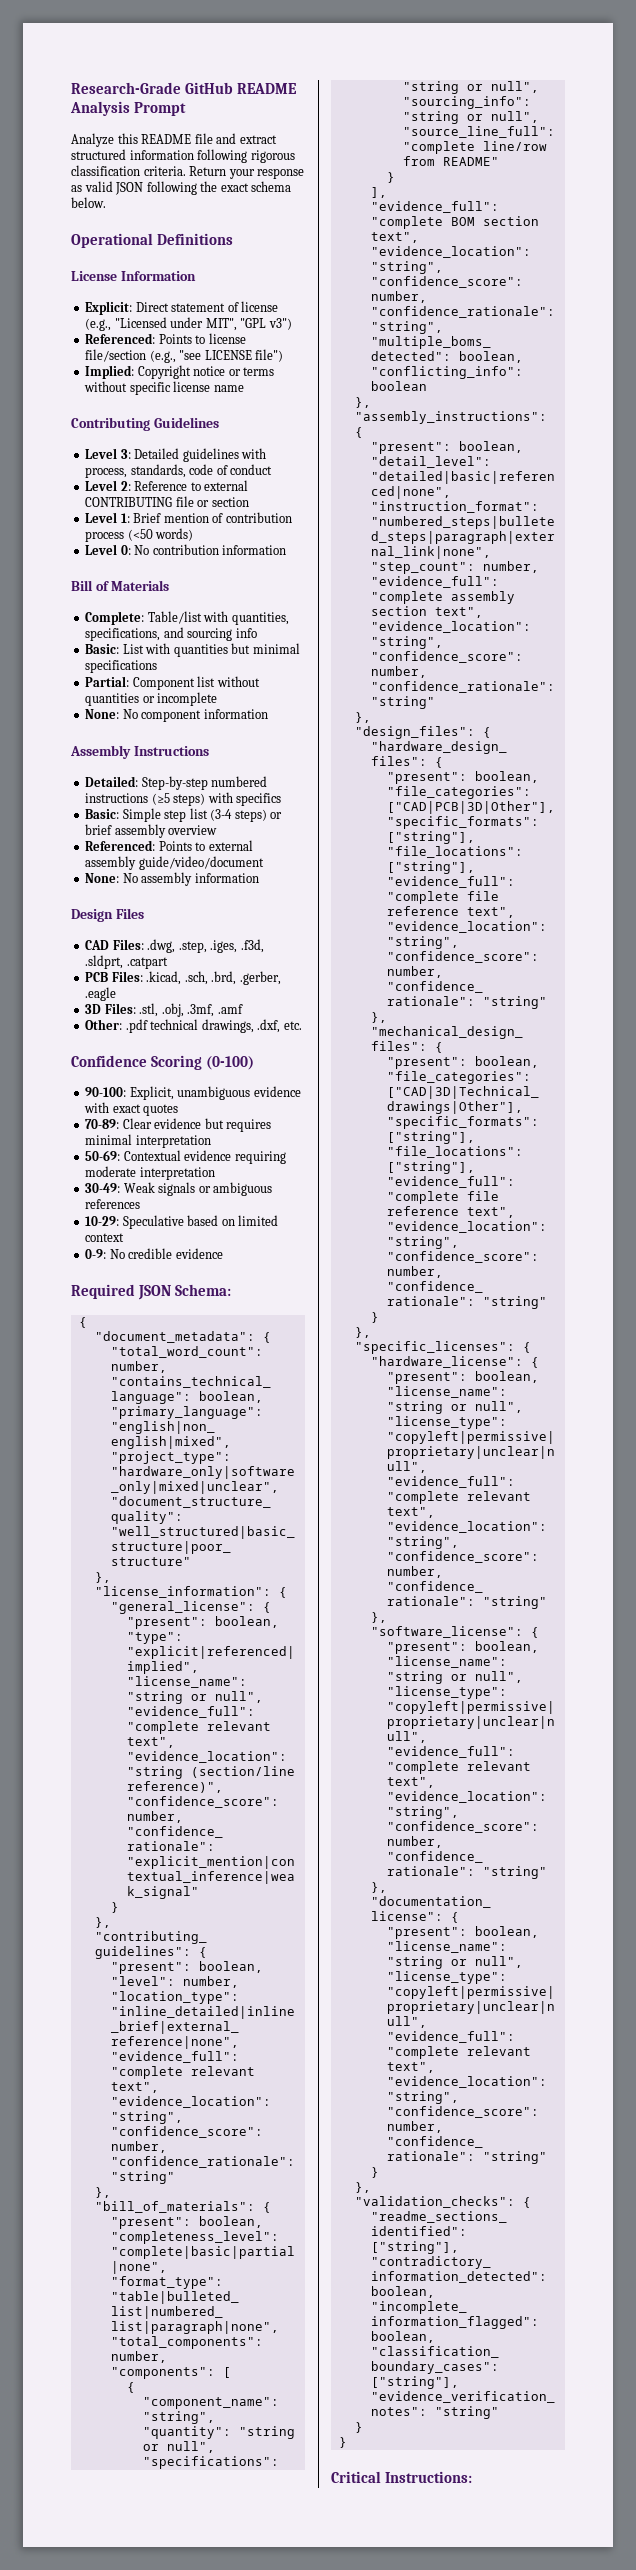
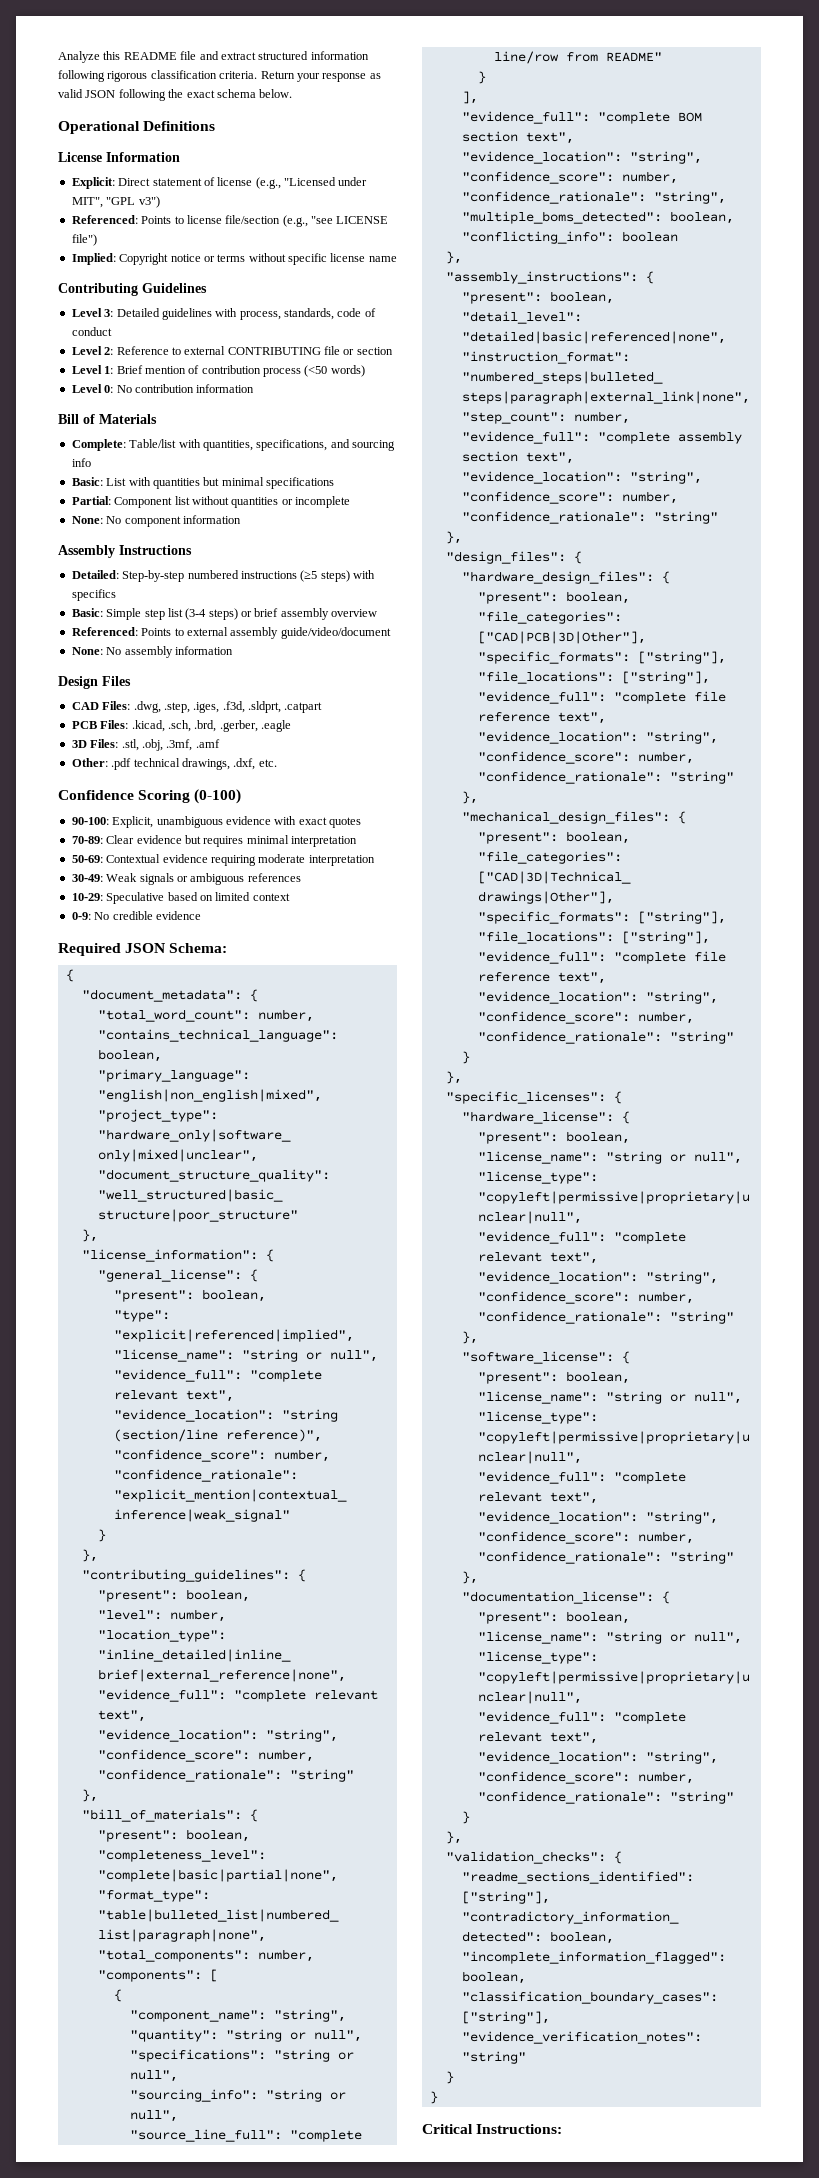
[71,82,298,94] [70,101,187,116] Research-Grade GitHub README Analysis Prompt // -> (58, 57) none

